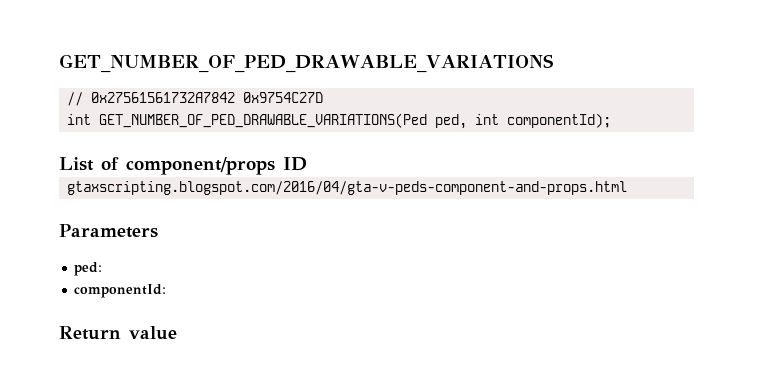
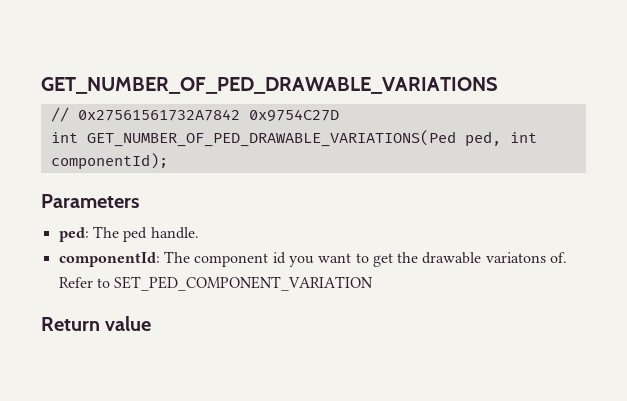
[59,157,307,175] [67,181,628,195] [59,224,158,238] [74,262,103,276] [74,284,167,298] List of component/props ID // gtaxscripting.blogspot.com/2016/04/gta-v-peds-component-and-props.html // Parameters // ped: // componentId: -> [41,194,139,208] [58,226,199,242] [58,251,568,267] [58,276,374,291] Parameters // ped: The ped handle. // componentId: The component id you want to get the drawable variatons of. Refer to SET_PED_COMPONENT_VARIATION

